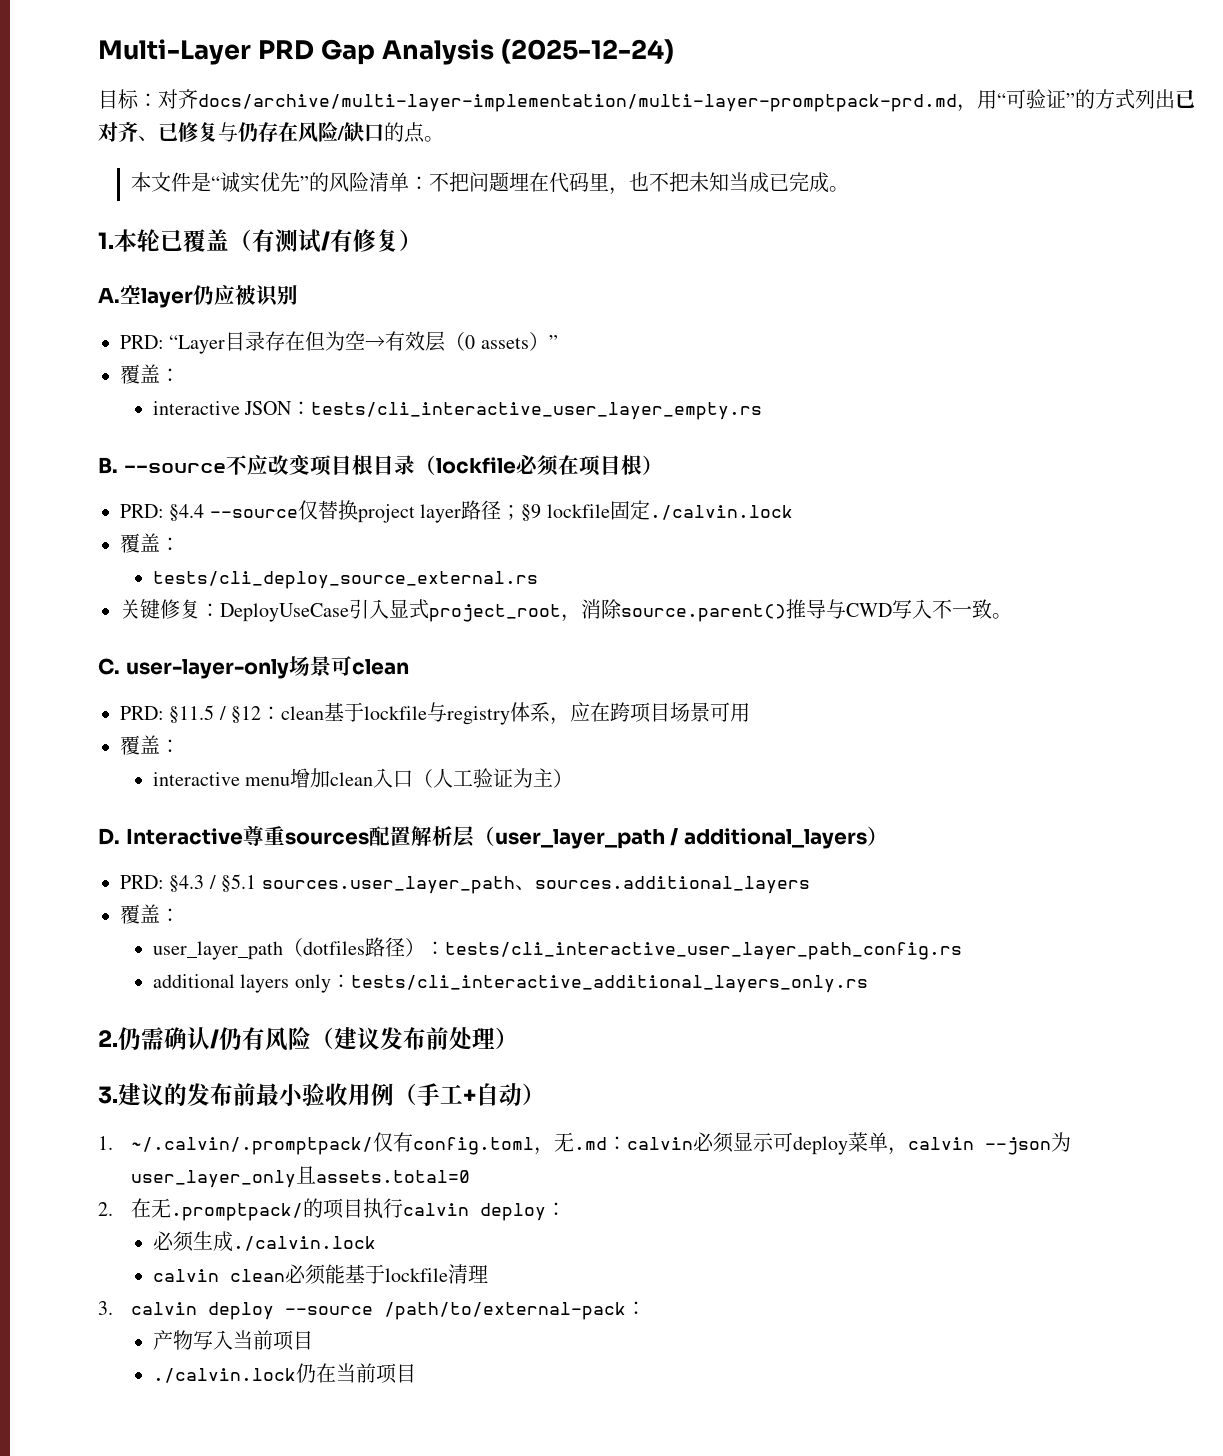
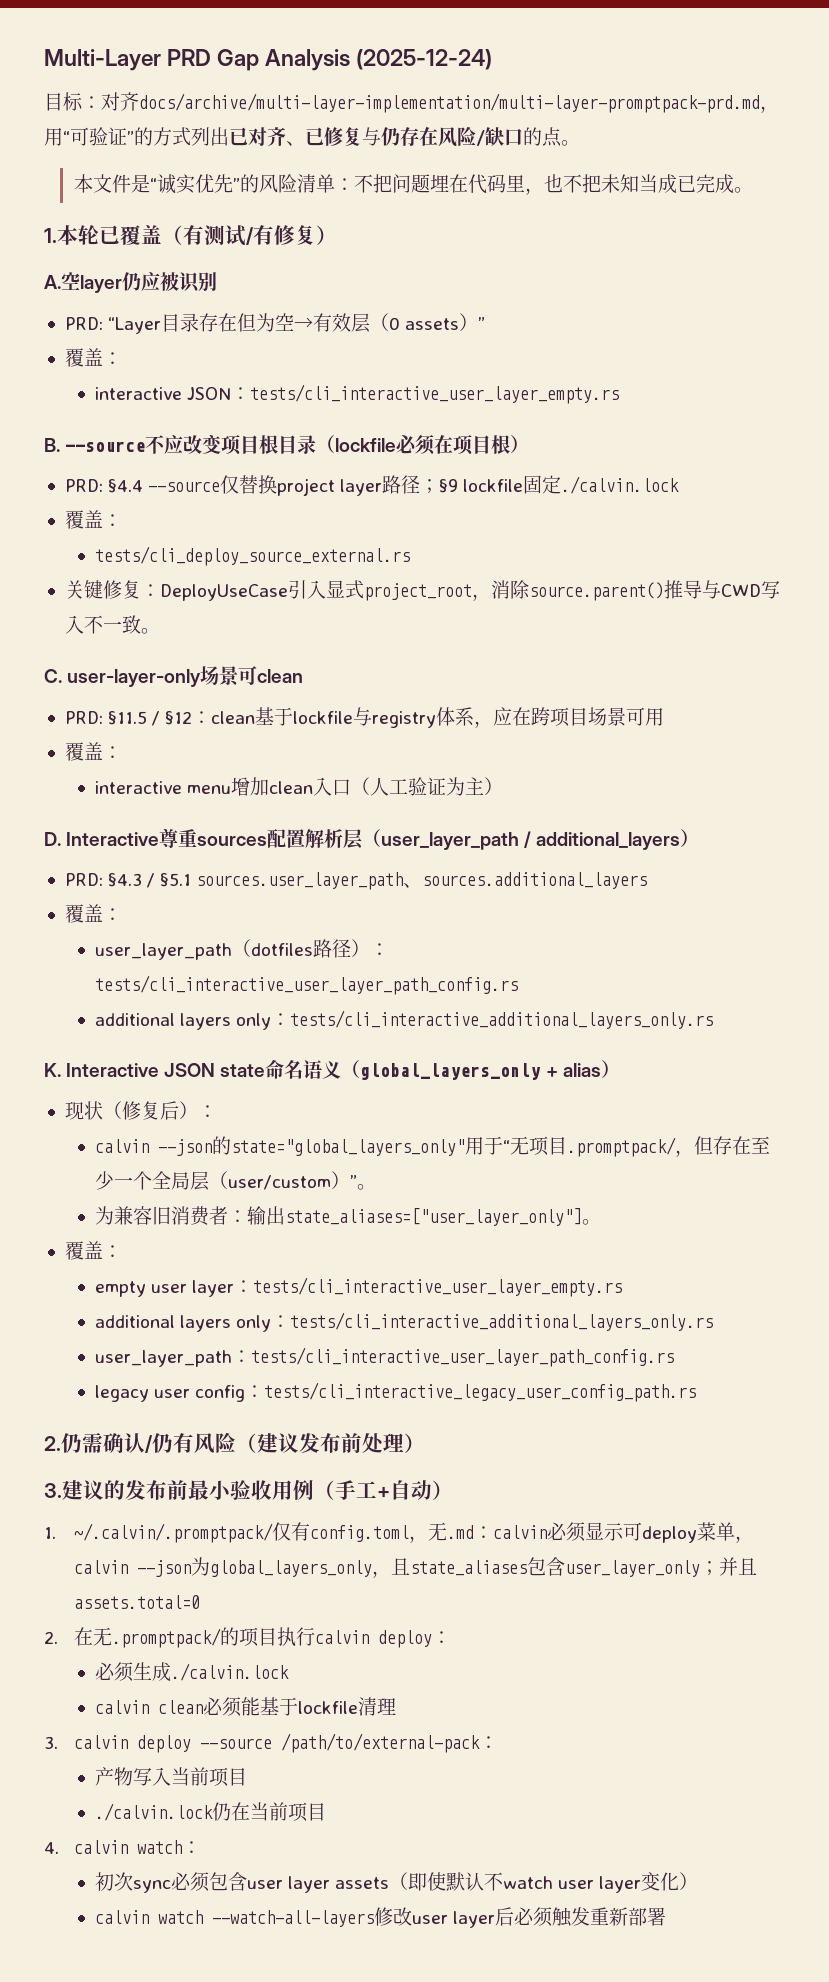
(868, 984) none -> [44,1060,620,1080] [64,1101,217,1120] [94,1136,770,1157] [94,1171,376,1191] [94,1206,601,1226] [64,1241,122,1260] [94,1277,622,1297] [94,1312,713,1332] [94,1347,674,1367] [94,1382,696,1402] // K. Interactive JSON state命名语义（global_layers_only + alias） // 现状（修复后）： // calvin --json的state="global_layers_only"用于“无项目.promptpack/，但存在至少一个全局层（user/custom）”。 // 为兼容旧消费者：输出state_aliases=["user_layer_only"]。 // 覆盖： // empty user layer：tests/cli_interactive_user_layer_empty.rs // additional layers only：tests/cli_interactive_additional_layers_only.rs // user_layer_path：tests/cli_interactive_user_layer_path_config.rs // legacy user config：tests/cli_interactive_legacy_user_config_path.rs
[130,1170,296,1188] user_layer_only -> [209,1557,738,1578] global_layers_only，且state_aliases包含user_layer_only；并
(416, 1373) none -> [44,1840,201,1854] [94,1872,699,1893] [94,1907,666,1928] // 4. calvin watch： // 初次sync必须包含user layer assets（即使默认不watch user layer变化） // calvin watch --watch-all-layers修改user layer后必须触发重新部署

